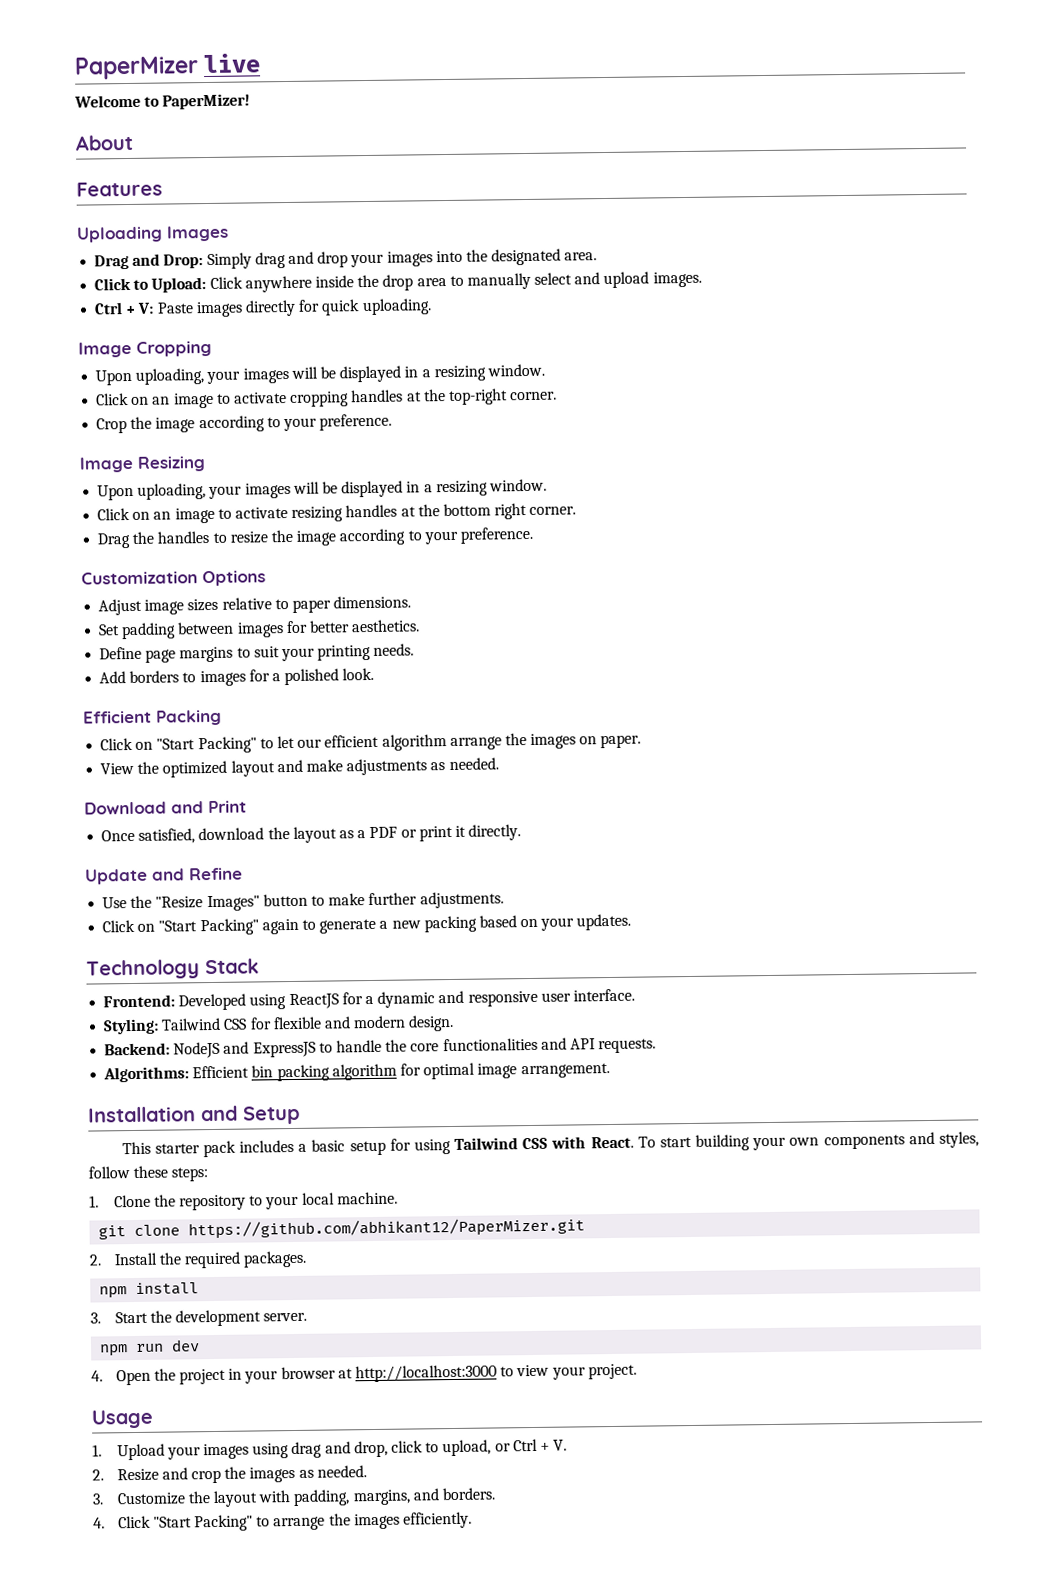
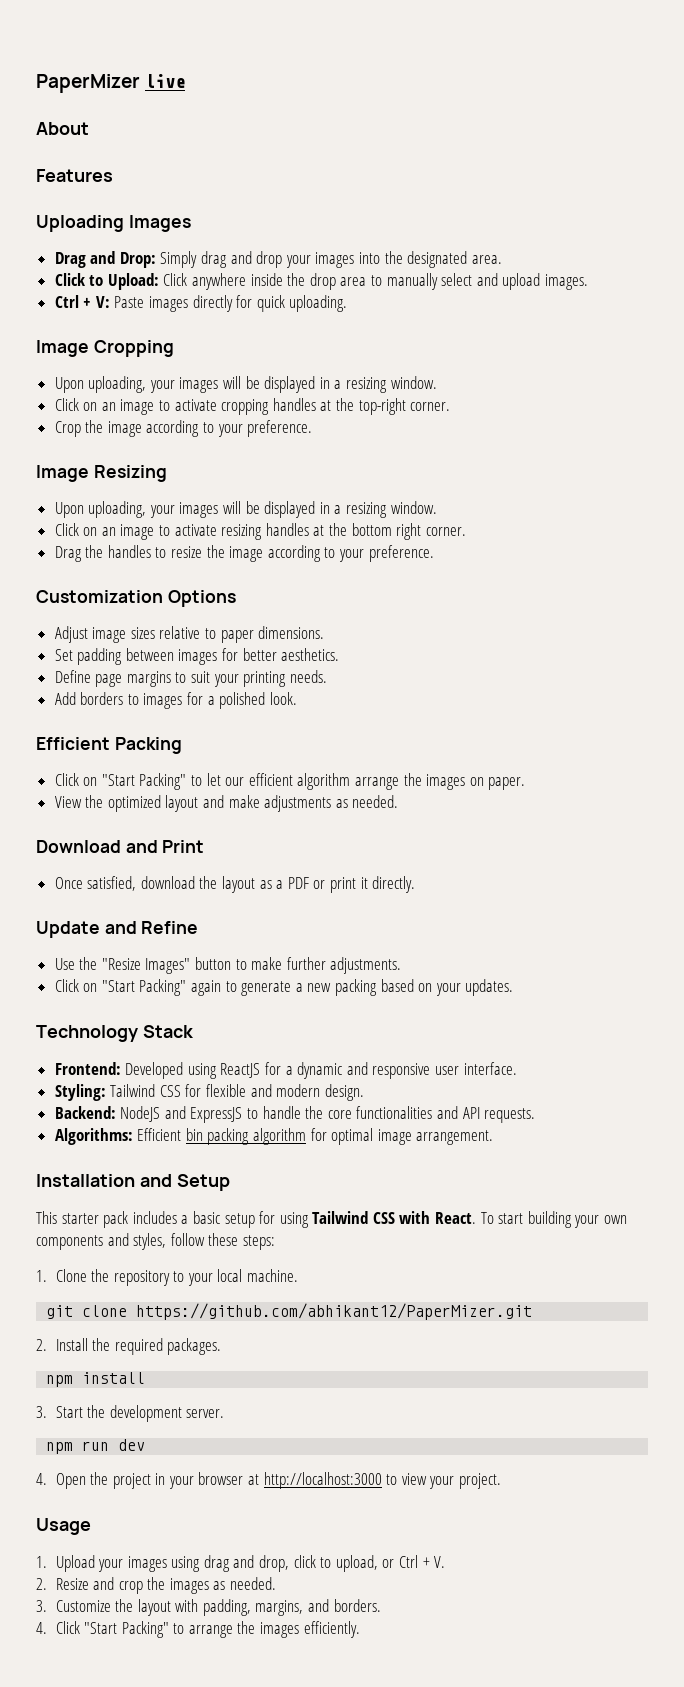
[74,93,251,110] // Welcome to PaperMizer! -> (186, 81) none

